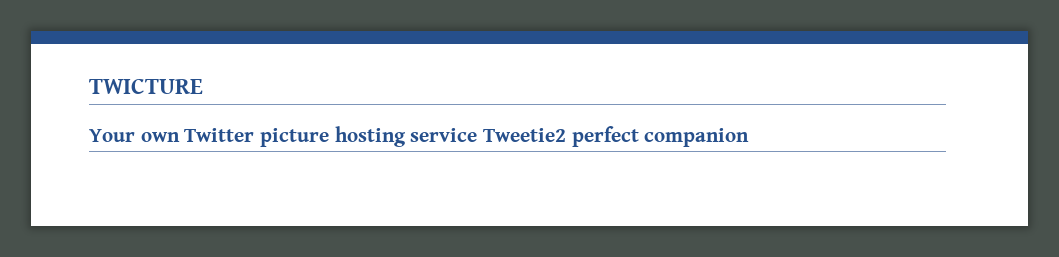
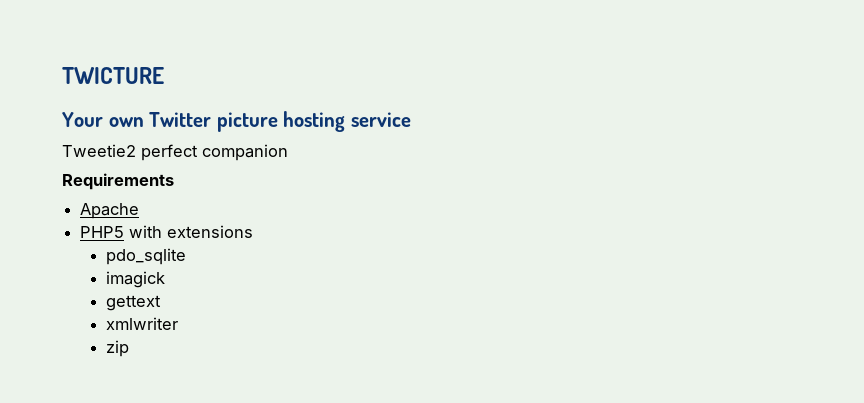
(478, 135) none -> (411, 119) //
(750, 137) none -> [62,173,174,190] [80,203,140,219] [80,225,254,238] [106,248,187,265] [106,271,166,288] [106,295,162,311] [106,317,179,330] [106,340,130,357] // Requirements // Apache // PHP5 with extensions // pdo_sqlite // imagick // gettext // xmlwriter // zip

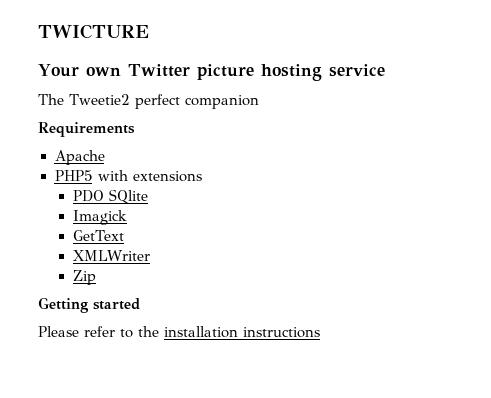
(411, 119) none -> [38,94,64,105] The
[106,248,187,265] [106,271,166,288] [106,295,162,311] [106,317,179,330] [106,340,130,357] pdo_sqlite // imagick // gettext // xmlwriter // zip -> [72,189,148,204] [72,210,127,225] [72,230,125,241] [72,250,151,261] [72,270,96,285] [38,297,140,313] [38,326,320,338] PDO SQlite // Imagick // GetText // XMLWriter // Zip // Getting started // Please refer to the installation instructions

